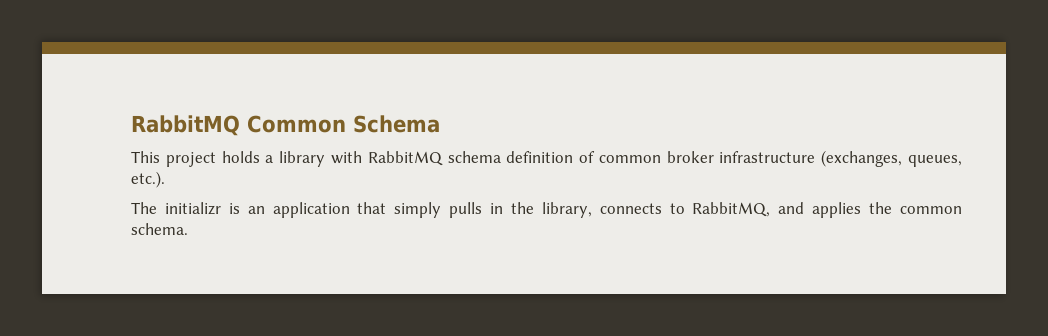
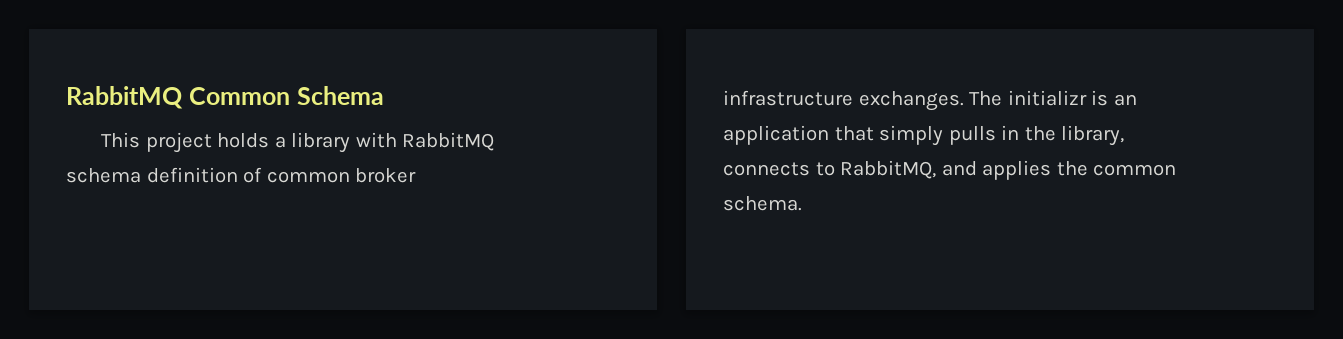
[821,150,963,167] [131,171,165,188] (exchanges, queues, etc.). // -> [858,91,964,111] exchanges.

